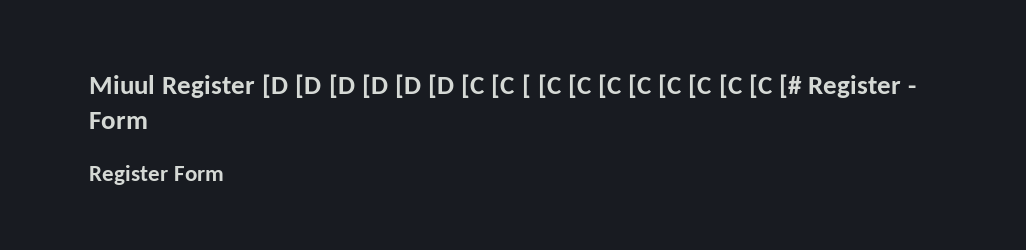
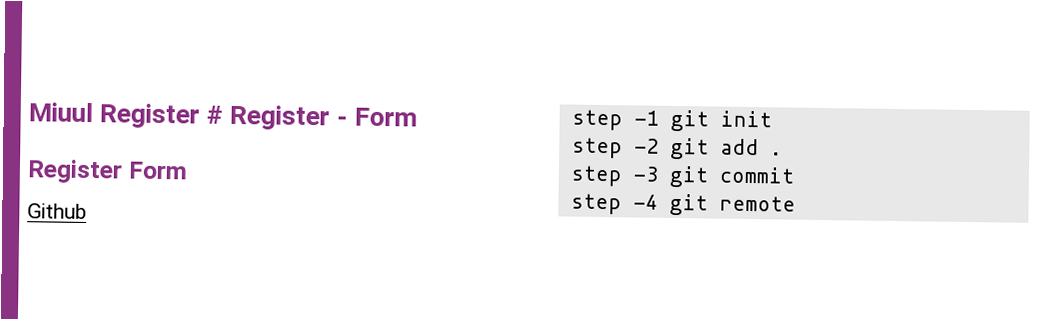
[262,74,802,98] [D [D [D [D [D [D [C [C [ [C [C [C [C [C [C [C [C [# -> [206,105,224,124] #
(225, 173) none -> [27,203,87,219] [571,109,772,132] [571,137,782,160] [570,165,795,188] [570,193,796,216] // Github // step -1 git init // step -2 git add . // step -3 git commit // step -4 git remote

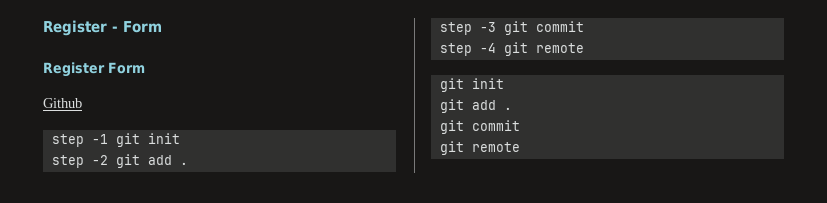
[28,102,224,129] Miuul Register # -> (43, 28) none
(796, 203) none -> [439,78,504,92] [439,99,512,113] [439,120,520,134] [439,141,520,155] // git init // git add . // git commit // git remote

